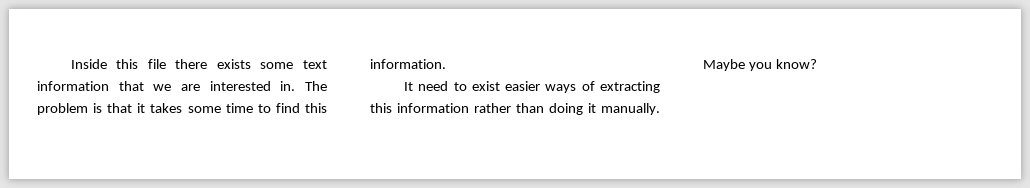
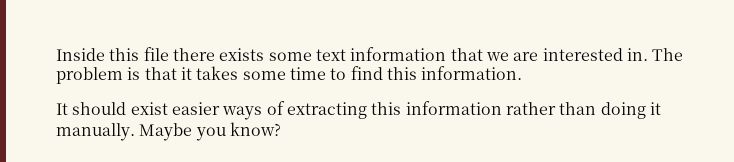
[418,81,467,91] need to -> [72,102,127,115] should

